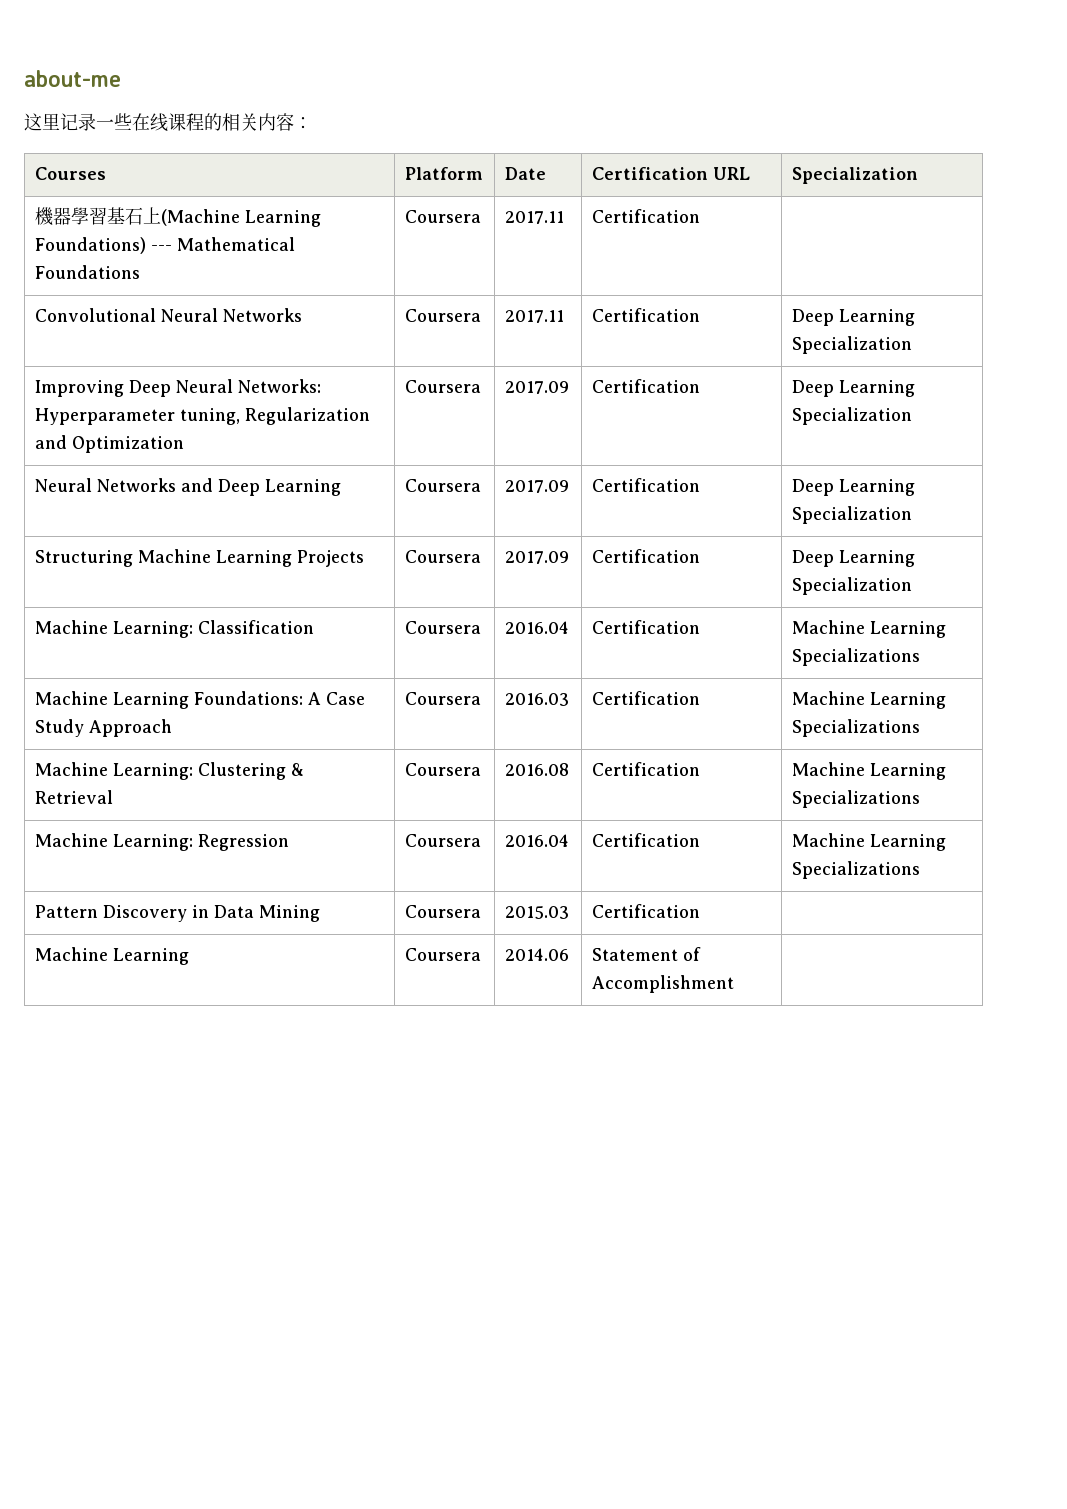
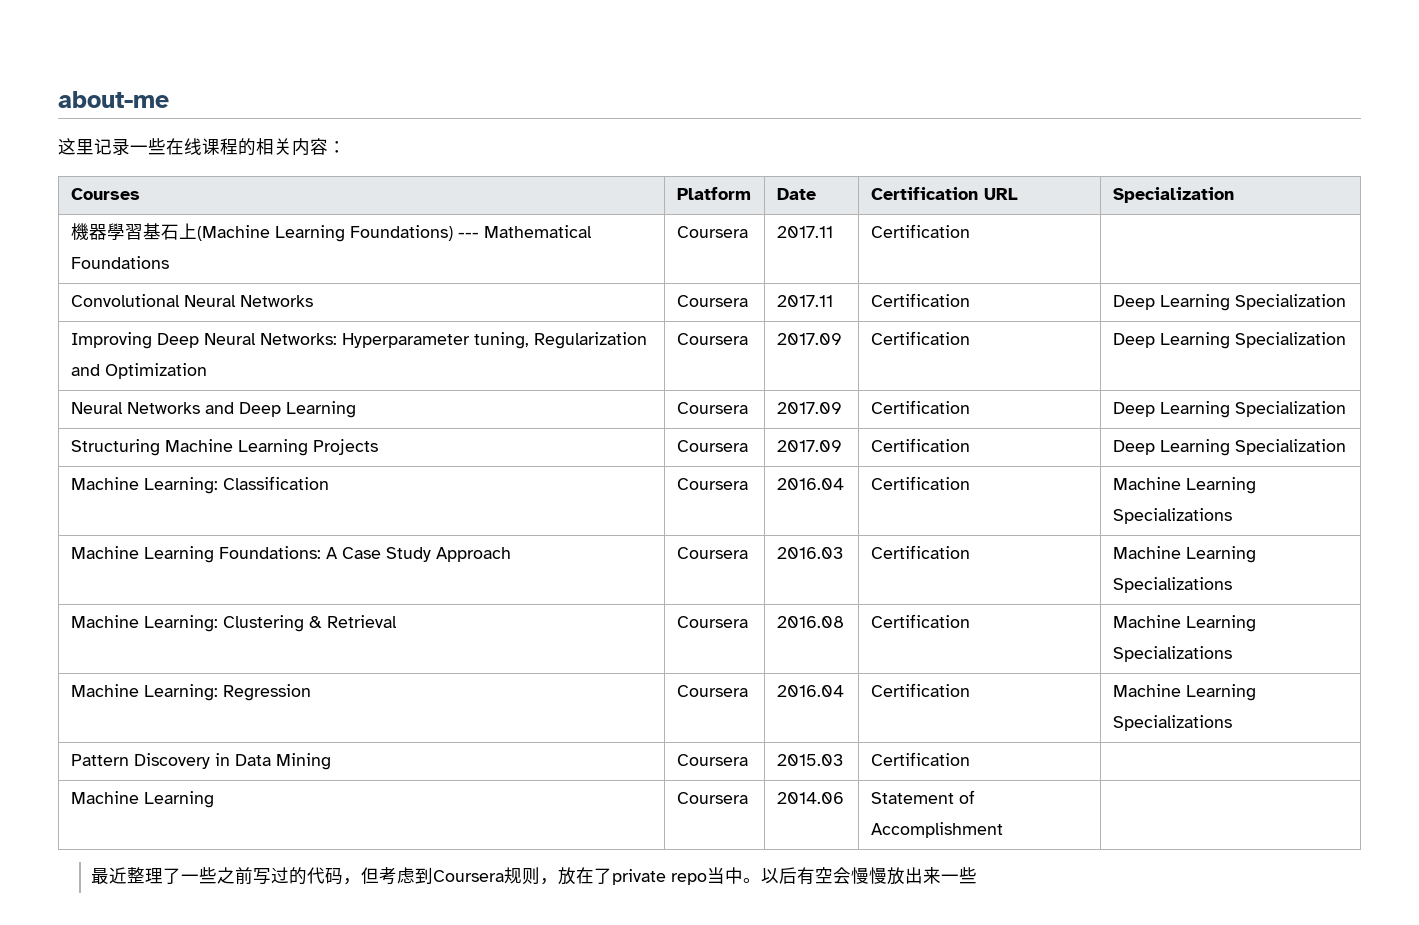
(734, 984) none -> [90,867,977,885] // 最近整理了一些之前写过的代码，但考虑到Coursera规则，放在了private repo当中。以后有空会慢慢放出来一些

